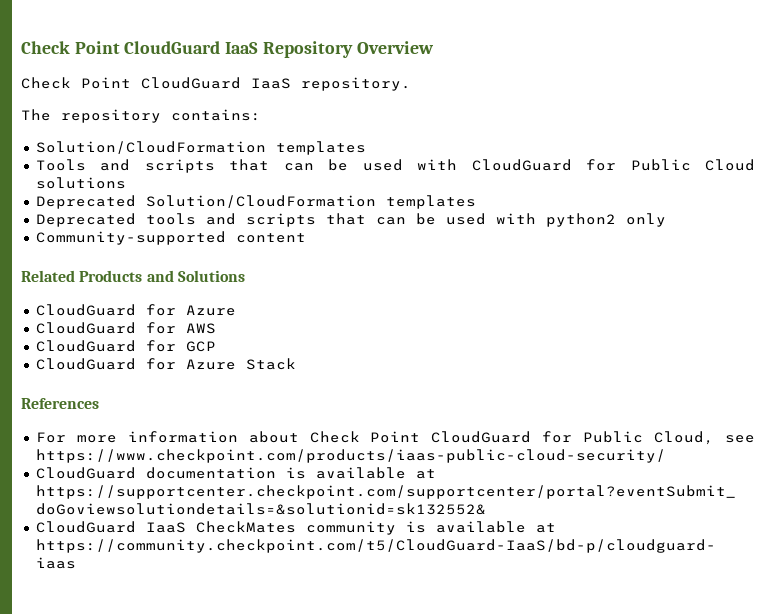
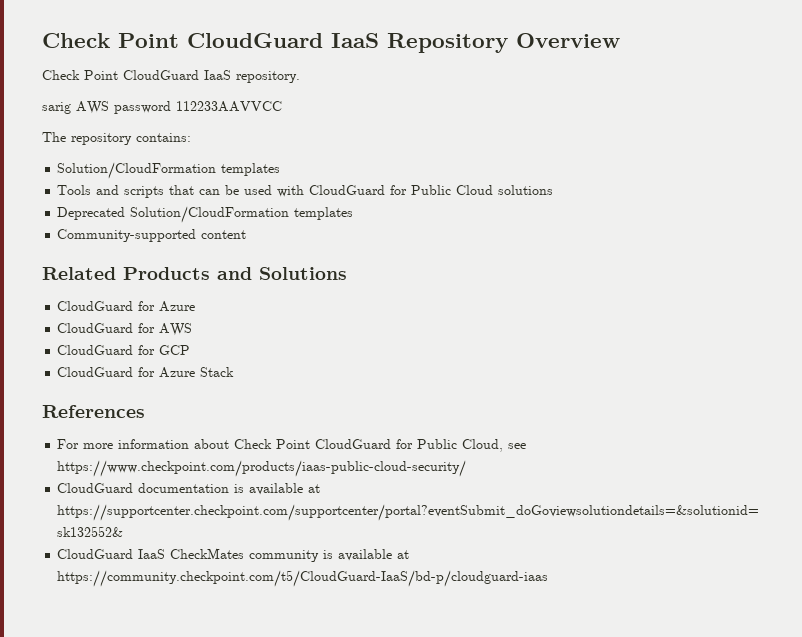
(411, 84) none -> [42,101,282,114] // sarig AWS password 112233AAVVCC
[35,213,666,227] // Deprecated tools and scripts that can be used with python2 only -> (354, 213) none

